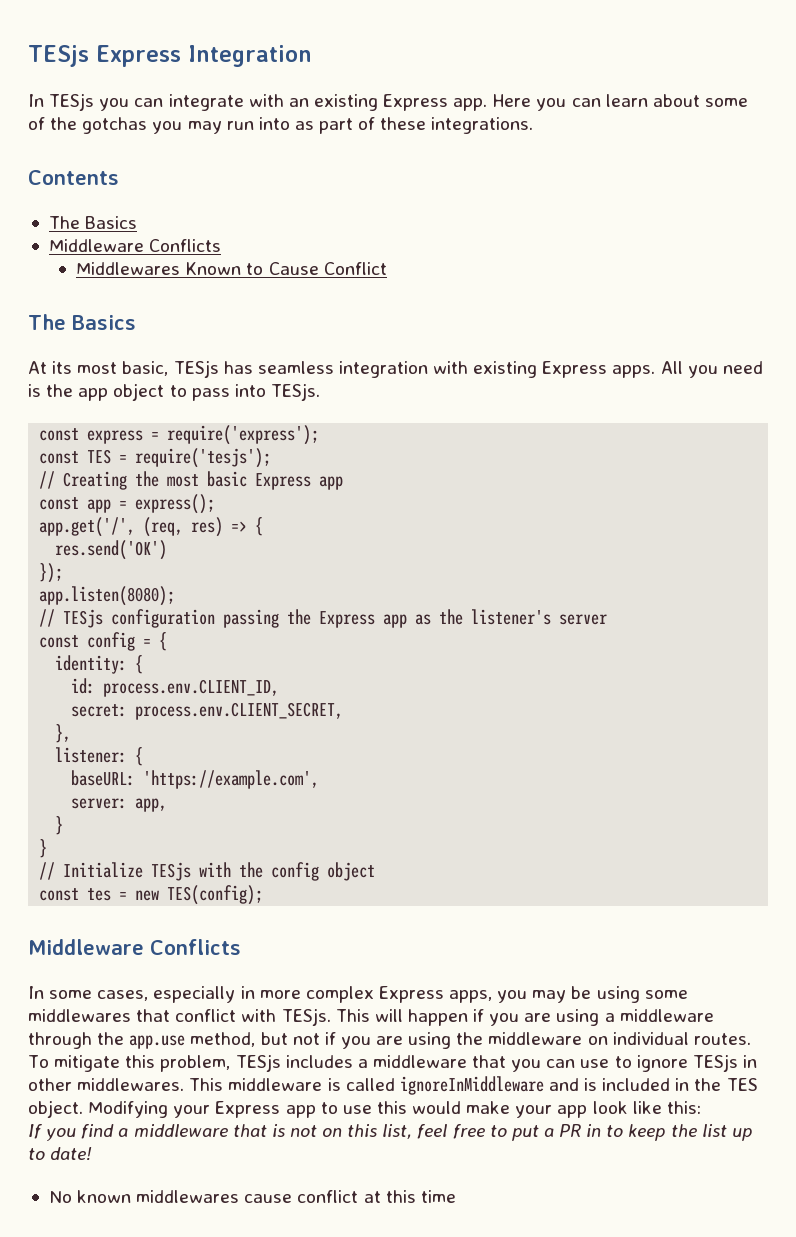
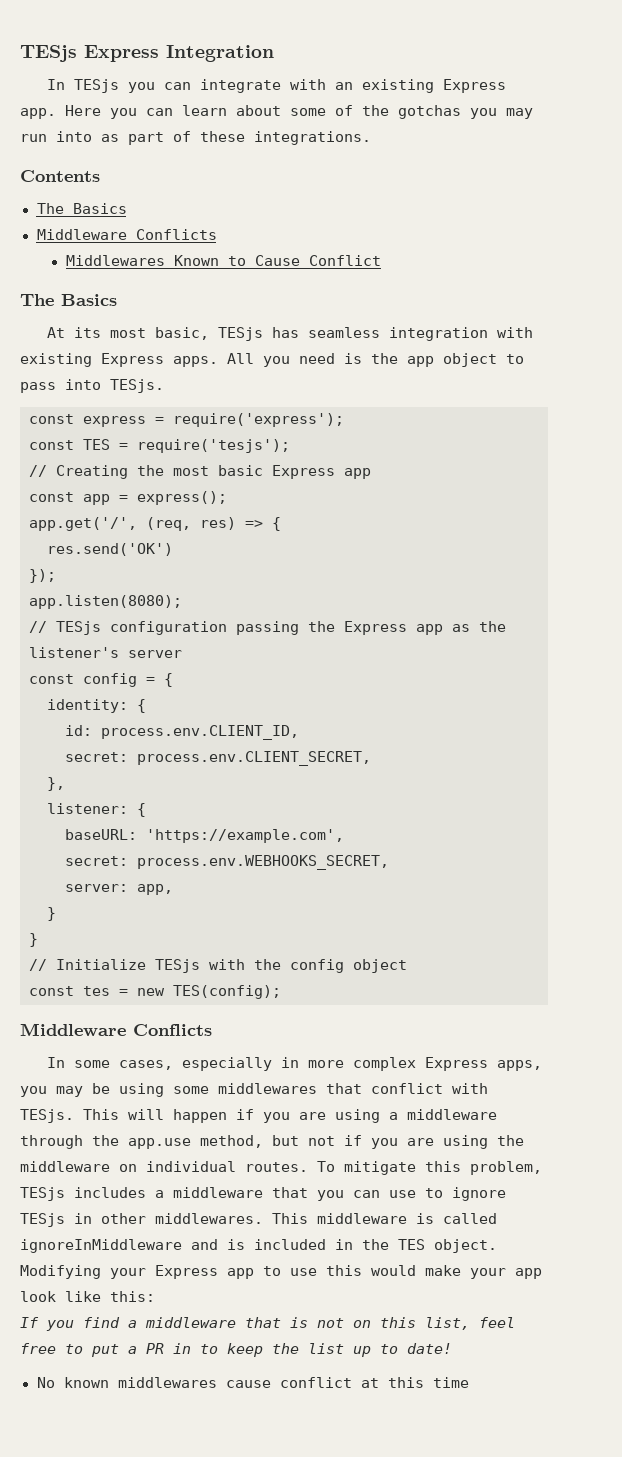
(320, 779) none -> [65,855,389,870] // secret: process.env.WEBHOOKS_SECRET,

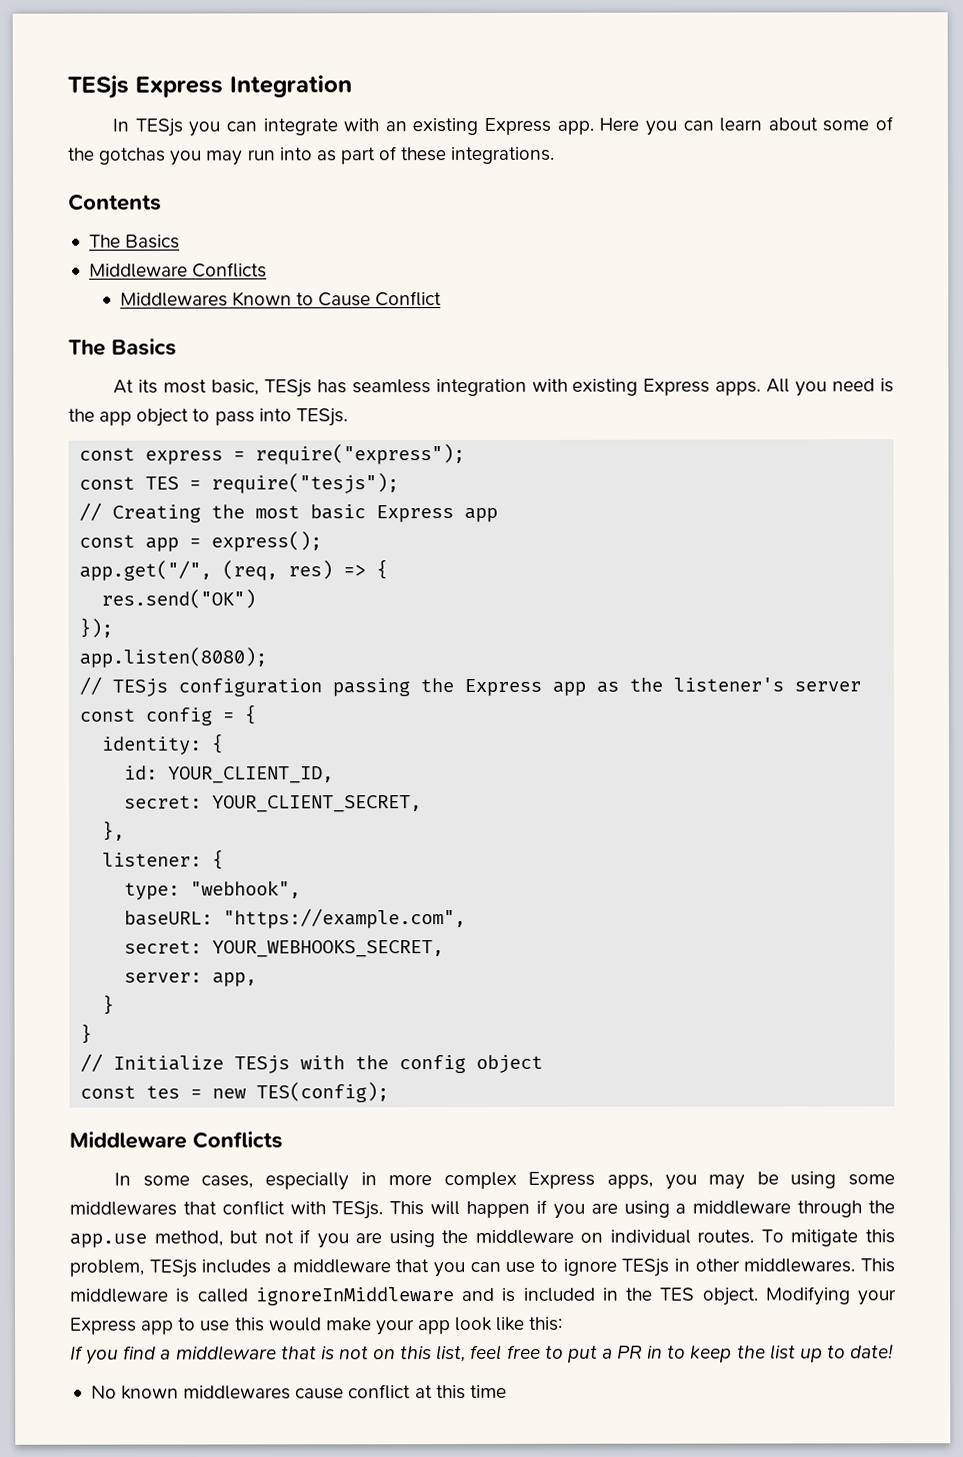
[173,413,344,427] require('express'); -> [255,444,466,465] require("express");
[137,439,290,453] require('tesjs'); -> [211,473,400,494] require("tesjs");
[29,517,137,531] app.get('/', -> [79,560,213,581] app.get("/",
[47,543,173,556] res.send('OK') -> [101,589,257,609] res.send("OK")
[101,725,299,740] [65,751,371,766] process.env.CLIENT_ID, // secret: process.env.CLIENT_SECRET, -> [168,766,335,784] [124,795,423,813] YOUR_CLIENT_ID, // secret: YOUR_CLIENT_SECRET,
(146, 810) none -> [124,880,302,900] // type: "webhook",
[146,829,344,843] [65,855,389,870] 'https://example.com', // secret: process.env.WEBHOOKS_SECRET, -> [223,908,467,929] [124,940,445,958] "https://example.com", // secret: YOUR_WEBHOOKS_SECRET,

